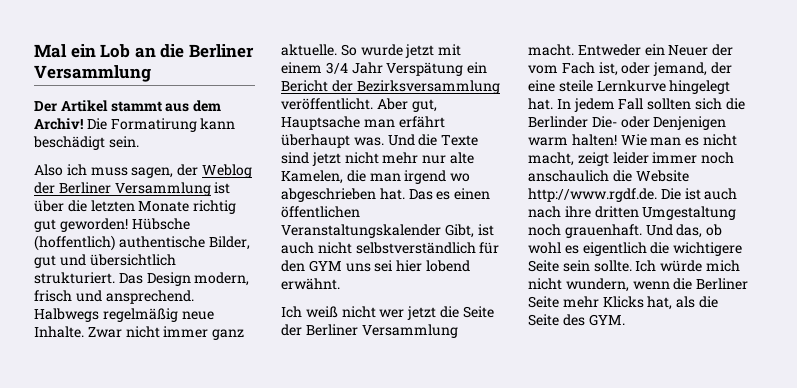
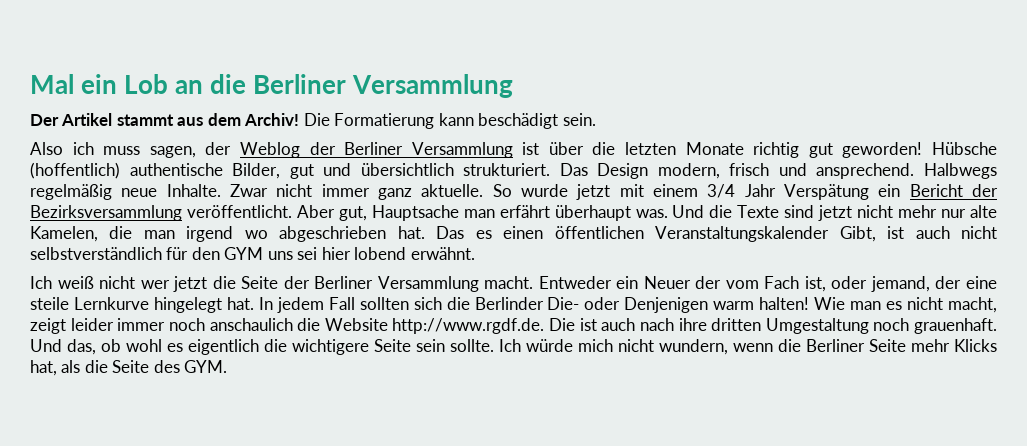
[110,118,197,132] Formatirung -> [334,113,435,129] Formatierung

